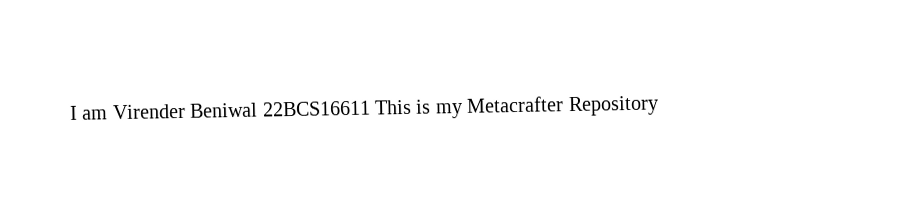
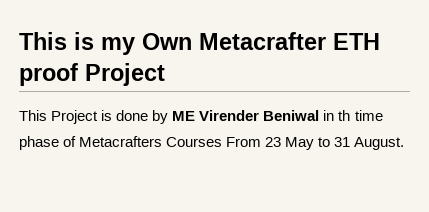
[69,95,659,120] I am Virender Beniwal 22BCS16611 This is my Metacrafter Repository -> [19,32,380,55] [19,63,165,86] [19,110,383,124] [19,136,405,150] This is my Own Metacrafter ETH proof Project // This Project is done by ME Virender Beniwal in th time phase of Metacrafters Courses From 23 May to 31 August.

